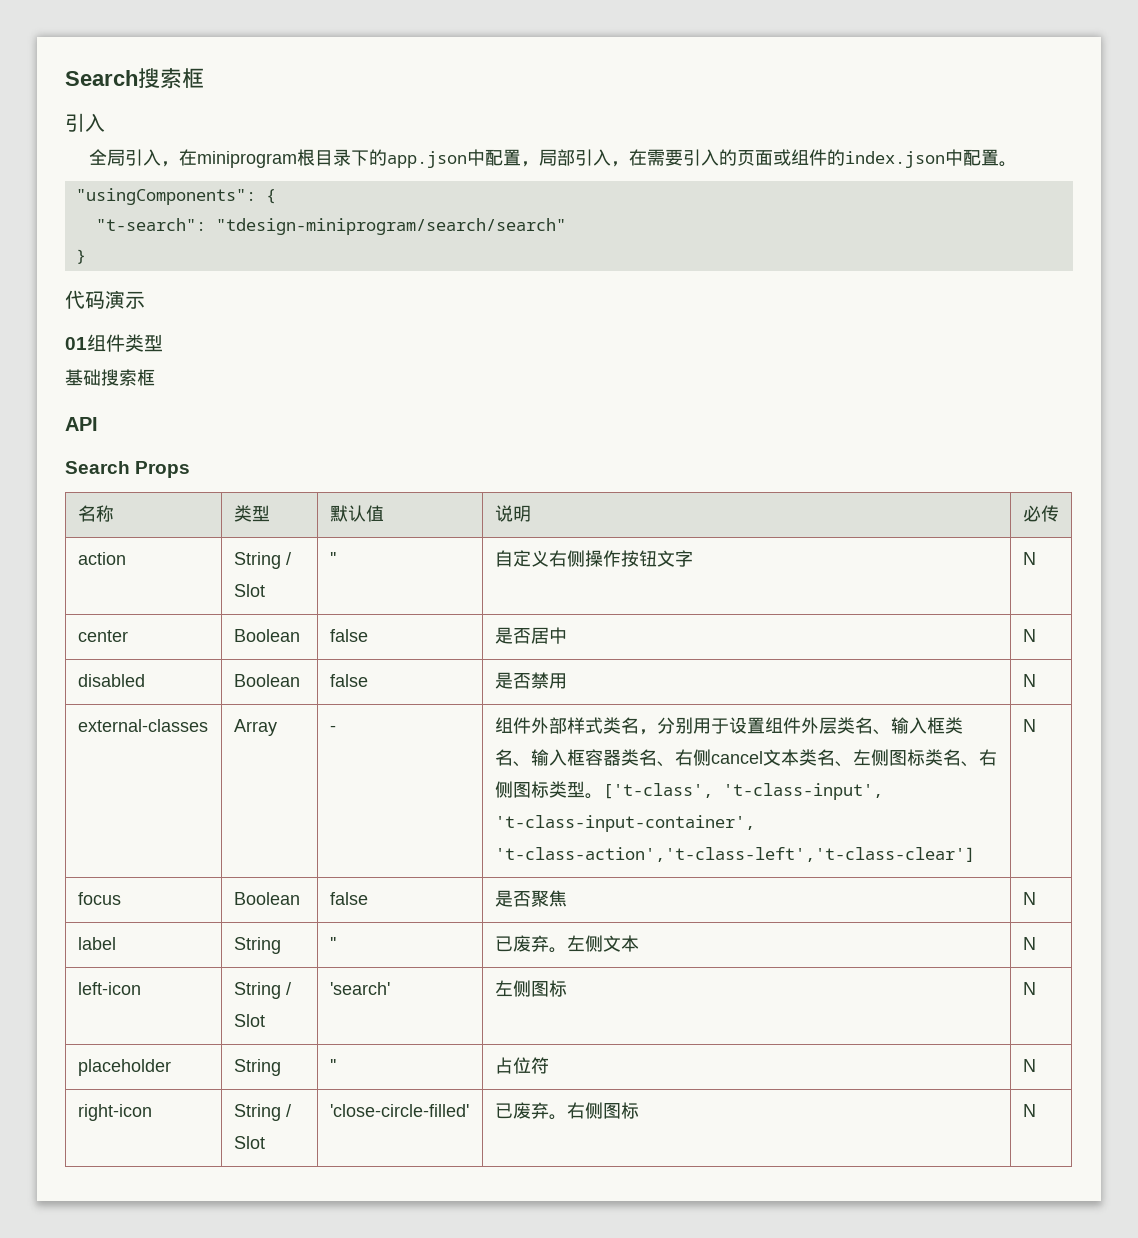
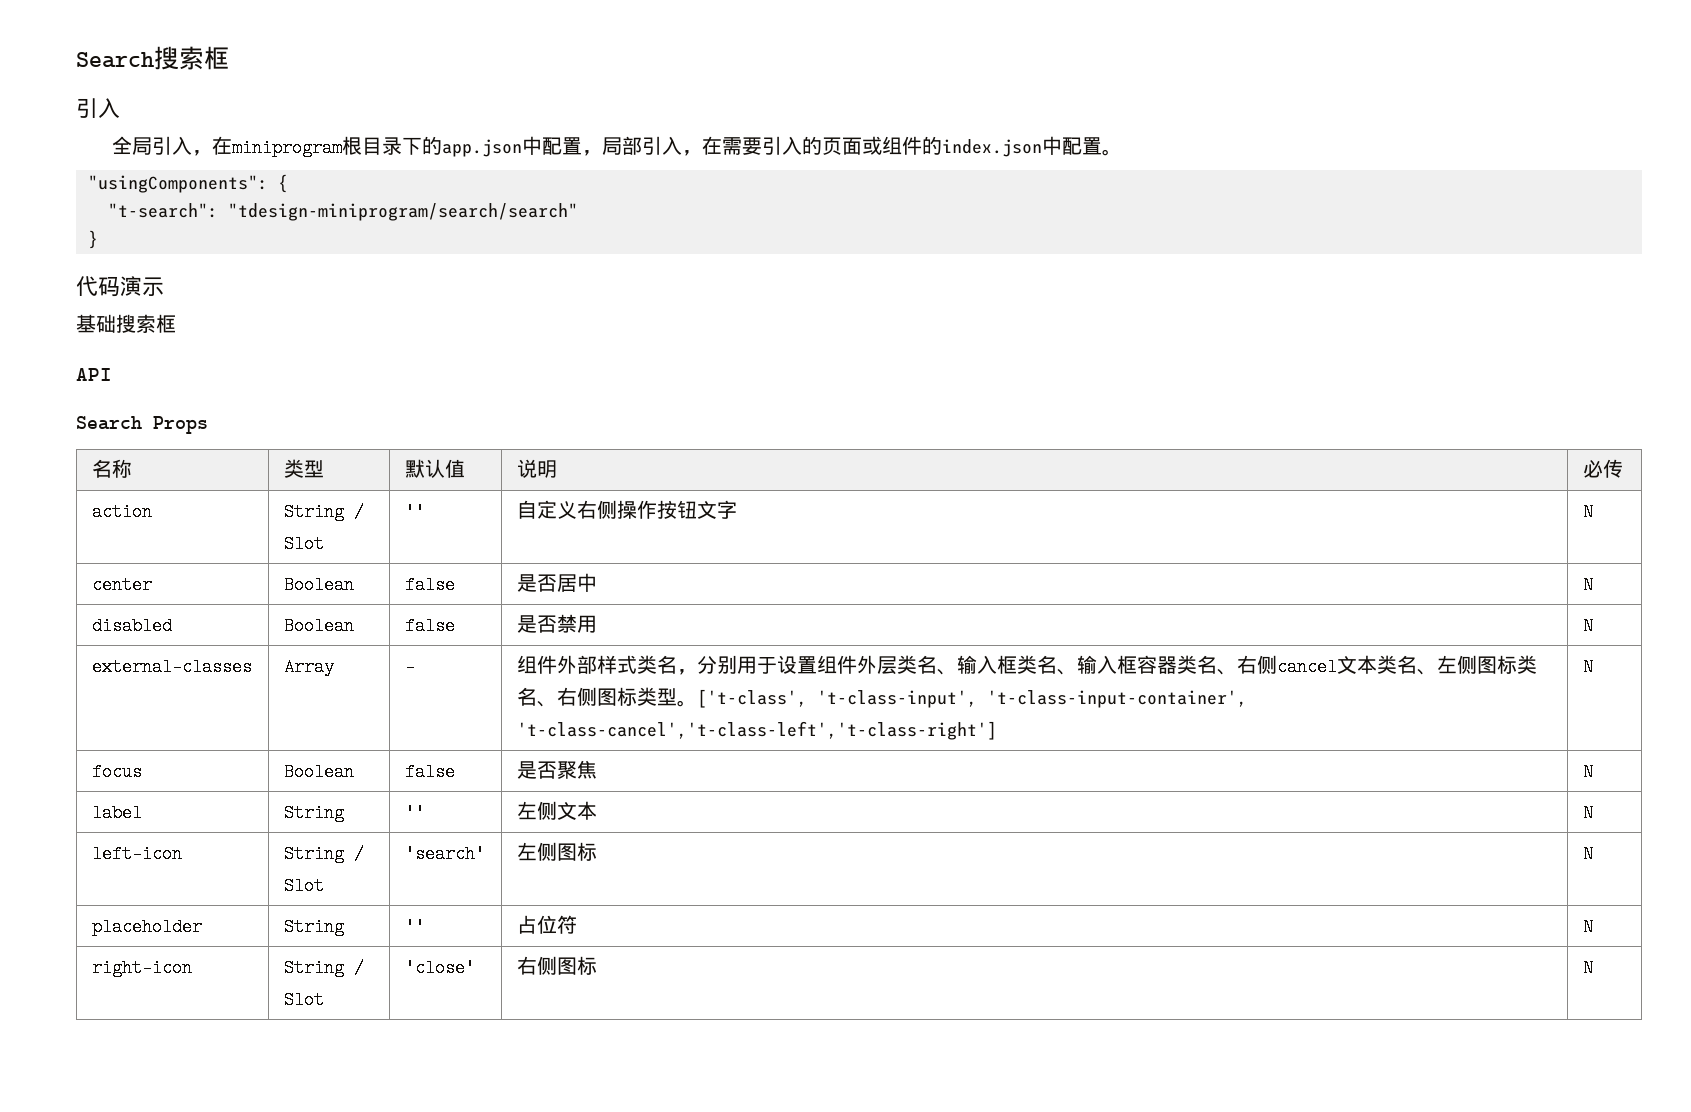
[65,334,163,352] // 01组件类型 -> (164, 286) none
[494,847,975,862] 't-class-action','t-class-left','t-class-clear'] -> [516,721,997,740] 't-class-cancel','t-class-left','t-class-right']
[494,935,567,953] 已废弃。 -> (425, 813) none
[329,1104,469,1117] [494,1102,567,1120] 'close-circle-filled' | 已废弃。 -> [404,959,475,977] 'close' |

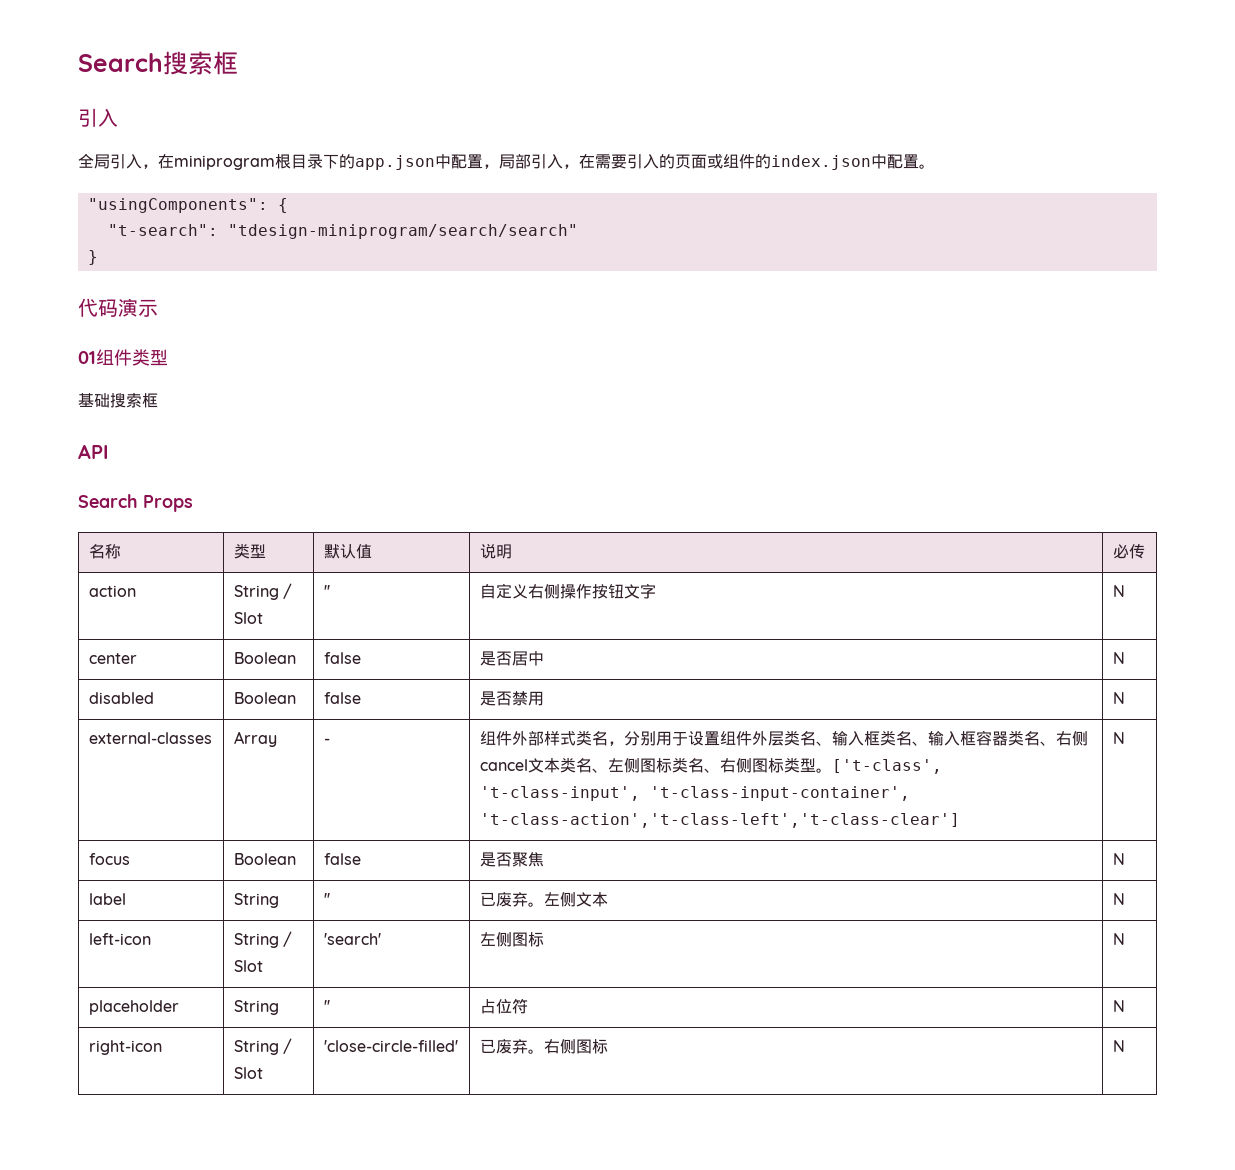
(164, 286) none -> [78,349,168,366] // 01组件类型
[516,721,997,740] 't-class-cancel','t-class-left','t-class-right'] -> [479,813,960,828] 't-class-action','t-class-left','t-class-clear']
(425, 813) none -> [479,892,544,907] 已废弃。
[404,959,475,977] 'close' | -> [323,1040,458,1052] [479,1039,544,1054] 'close-circle-filled' | 已废弃。

